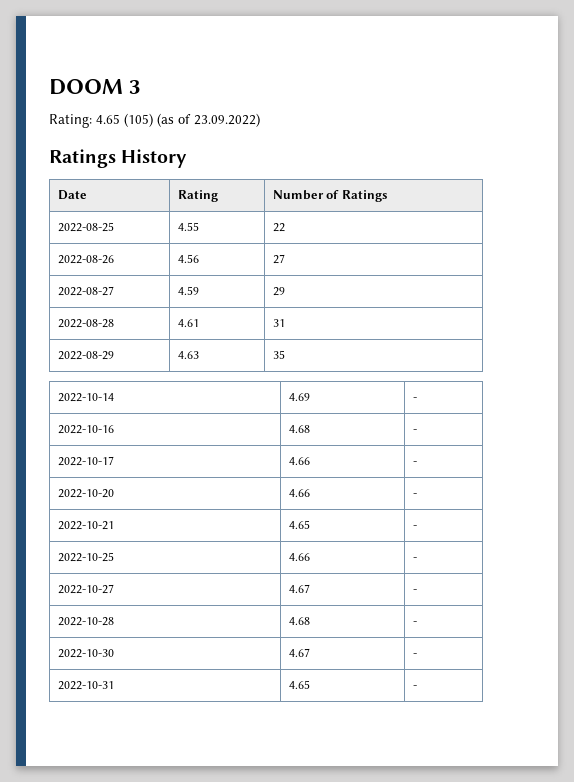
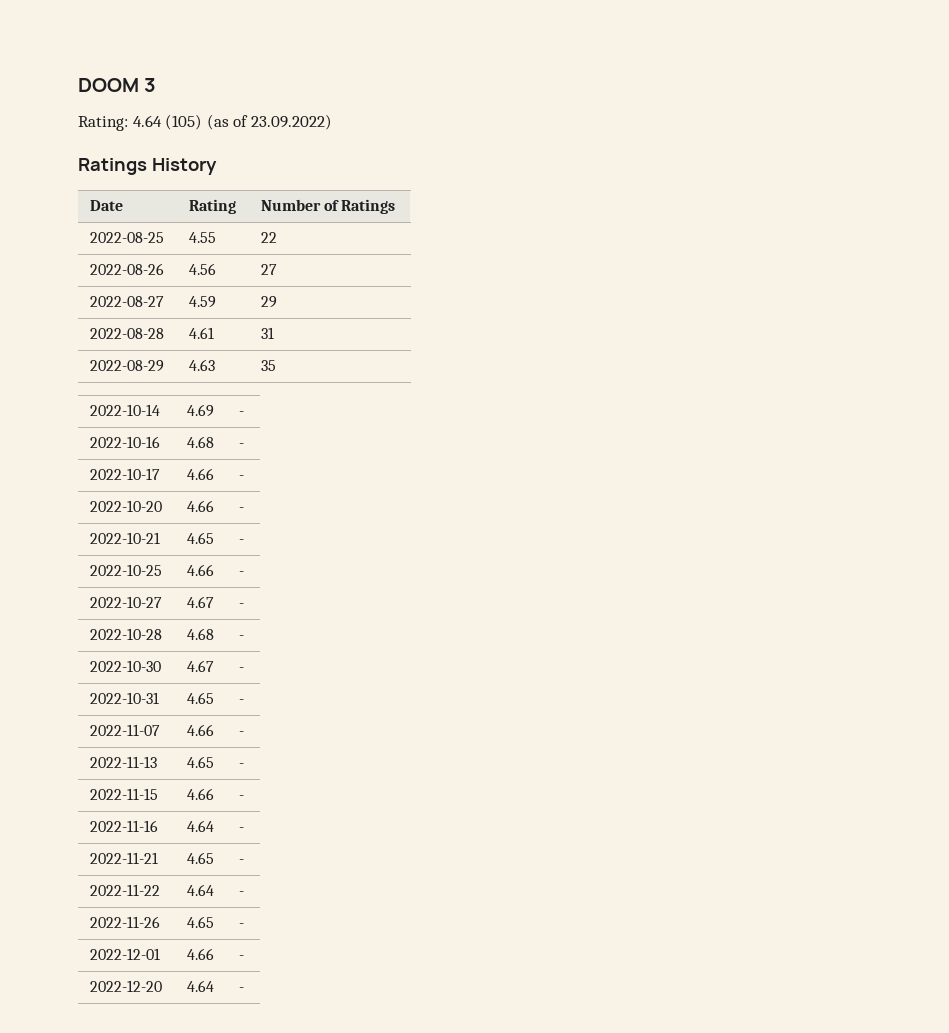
[96,114,120,124] 4.65 -> [132,115,162,127] 4.64
(417, 687) none -> [90,724,161,736] [187,724,215,736] [239,731,245,736] [90,756,158,768] [187,756,215,768] [239,763,245,768] [90,788,159,800] [187,788,215,800] [239,795,245,800] [90,820,159,832] [187,820,215,832] [239,827,245,832] [90,852,159,864] [187,852,215,864] [239,859,245,864] [90,884,161,896] [187,884,215,896] [239,891,245,896] [90,916,161,928] [187,916,215,928] [239,923,245,928] [90,948,161,960] [187,948,215,960] [239,955,245,960] [90,980,163,992] [187,980,215,992] [239,987,245,992] // 2022-11-07 | 4.66 | - // 2022-11-13 | 4.65 | - // 2022-11-15 | 4.66 | - // 2022-11-16 | 4.64 | - // 2022-11-21 | 4.65 | - // 2022-11-22 | 4.64 | - // 2022-11-26 | 4.65 | - // 2022-12-01 | 4.66 | - // 2022-12-20 | 4.64 | -

